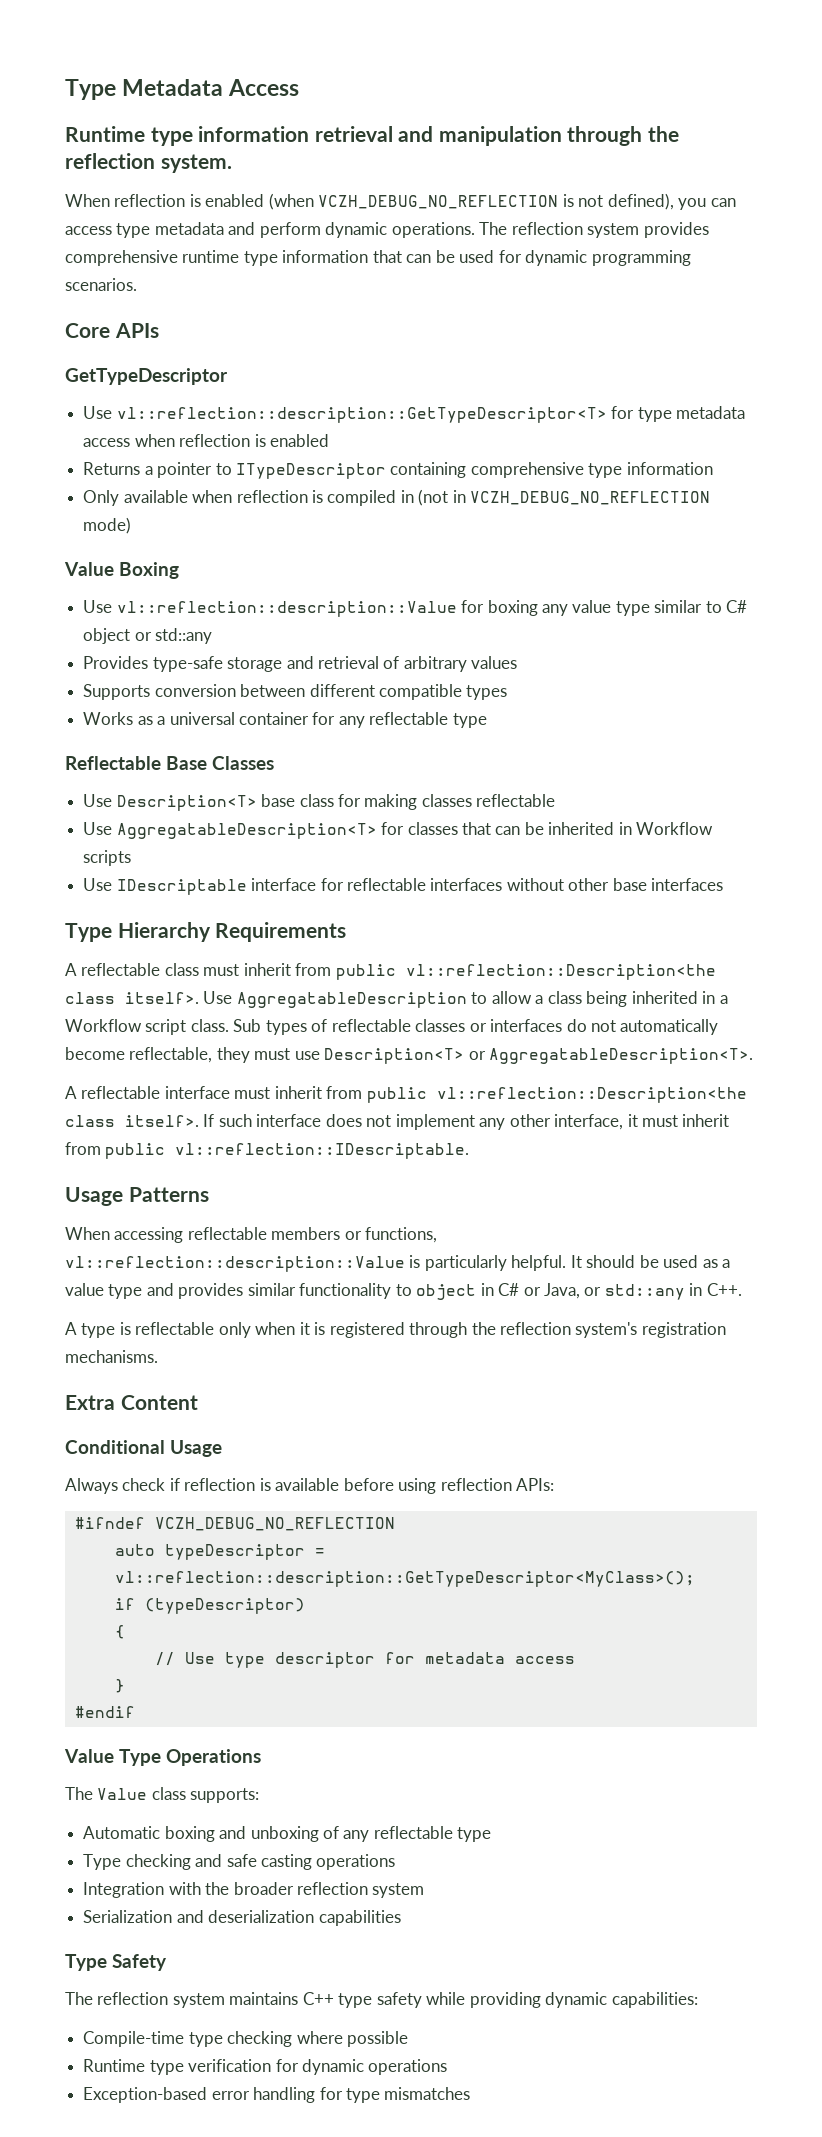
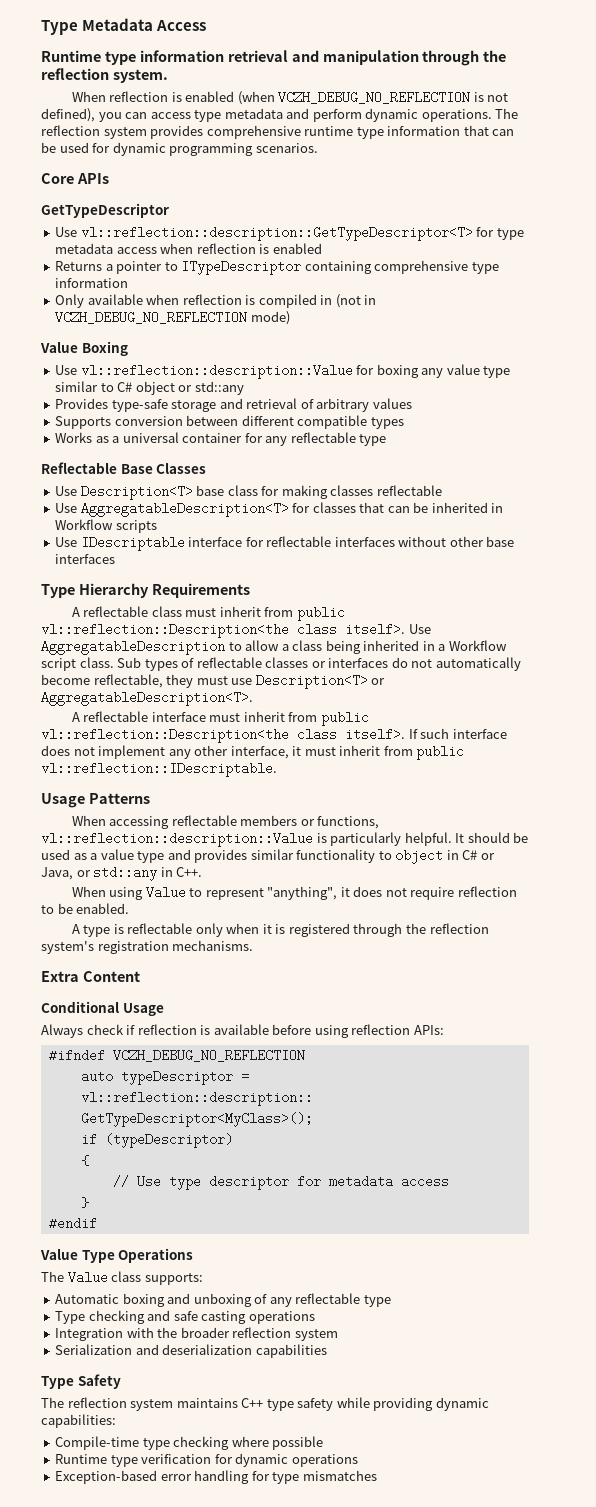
(742, 1289) none -> [71,886,517,900] [41,903,130,914] // When using Value to represent "anything", it does not require reflection to be enabled.

